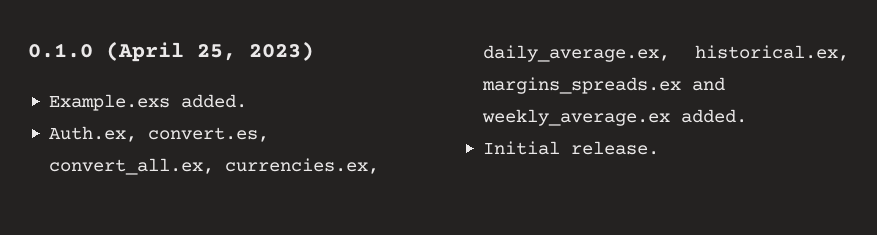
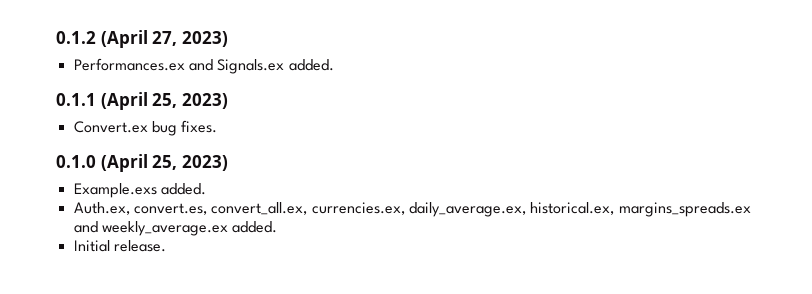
(28, 50) none -> [56,30,228,48] [73,58,334,74] [56,92,228,110] [73,120,218,136] 0.1.2 (April 27, 2023) // Performances.ex and Signals.ex added. // 0.1.1 (April 25, 2023) // Convert.ex bug fixes. //

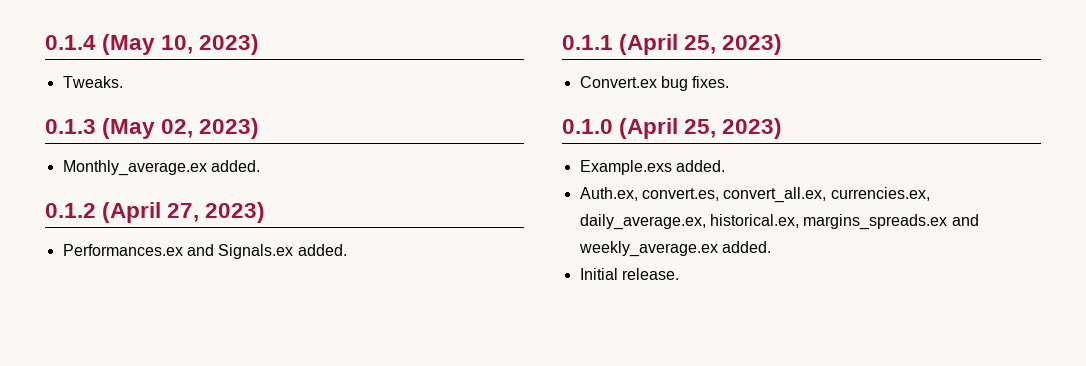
(56, 37) none -> [45,34,260,55] [62,76,123,88] [45,118,260,139] [62,160,260,176] 0.1.4 (May 10, 2023) // Tweaks. // 0.1.3 (May 02, 2023) // Monthly_average.ex added. //

